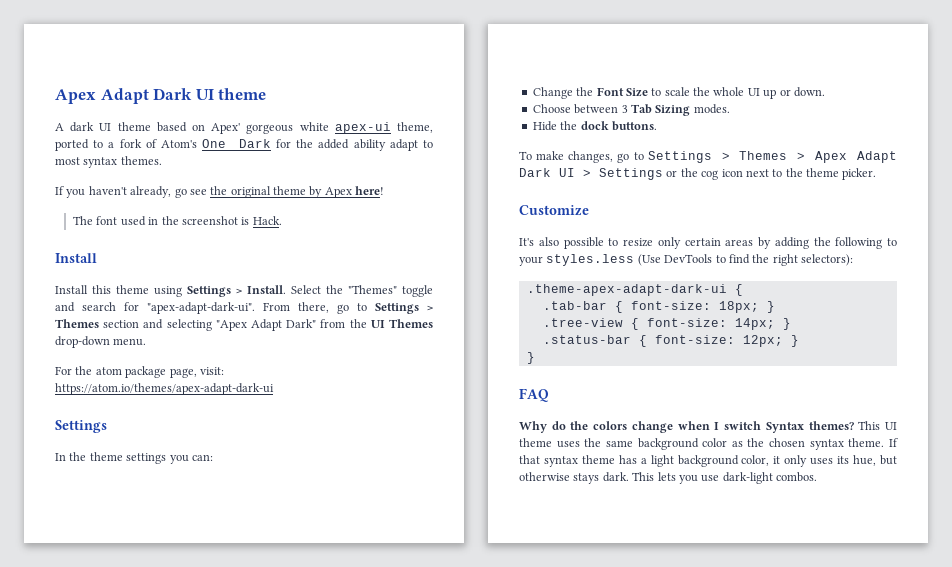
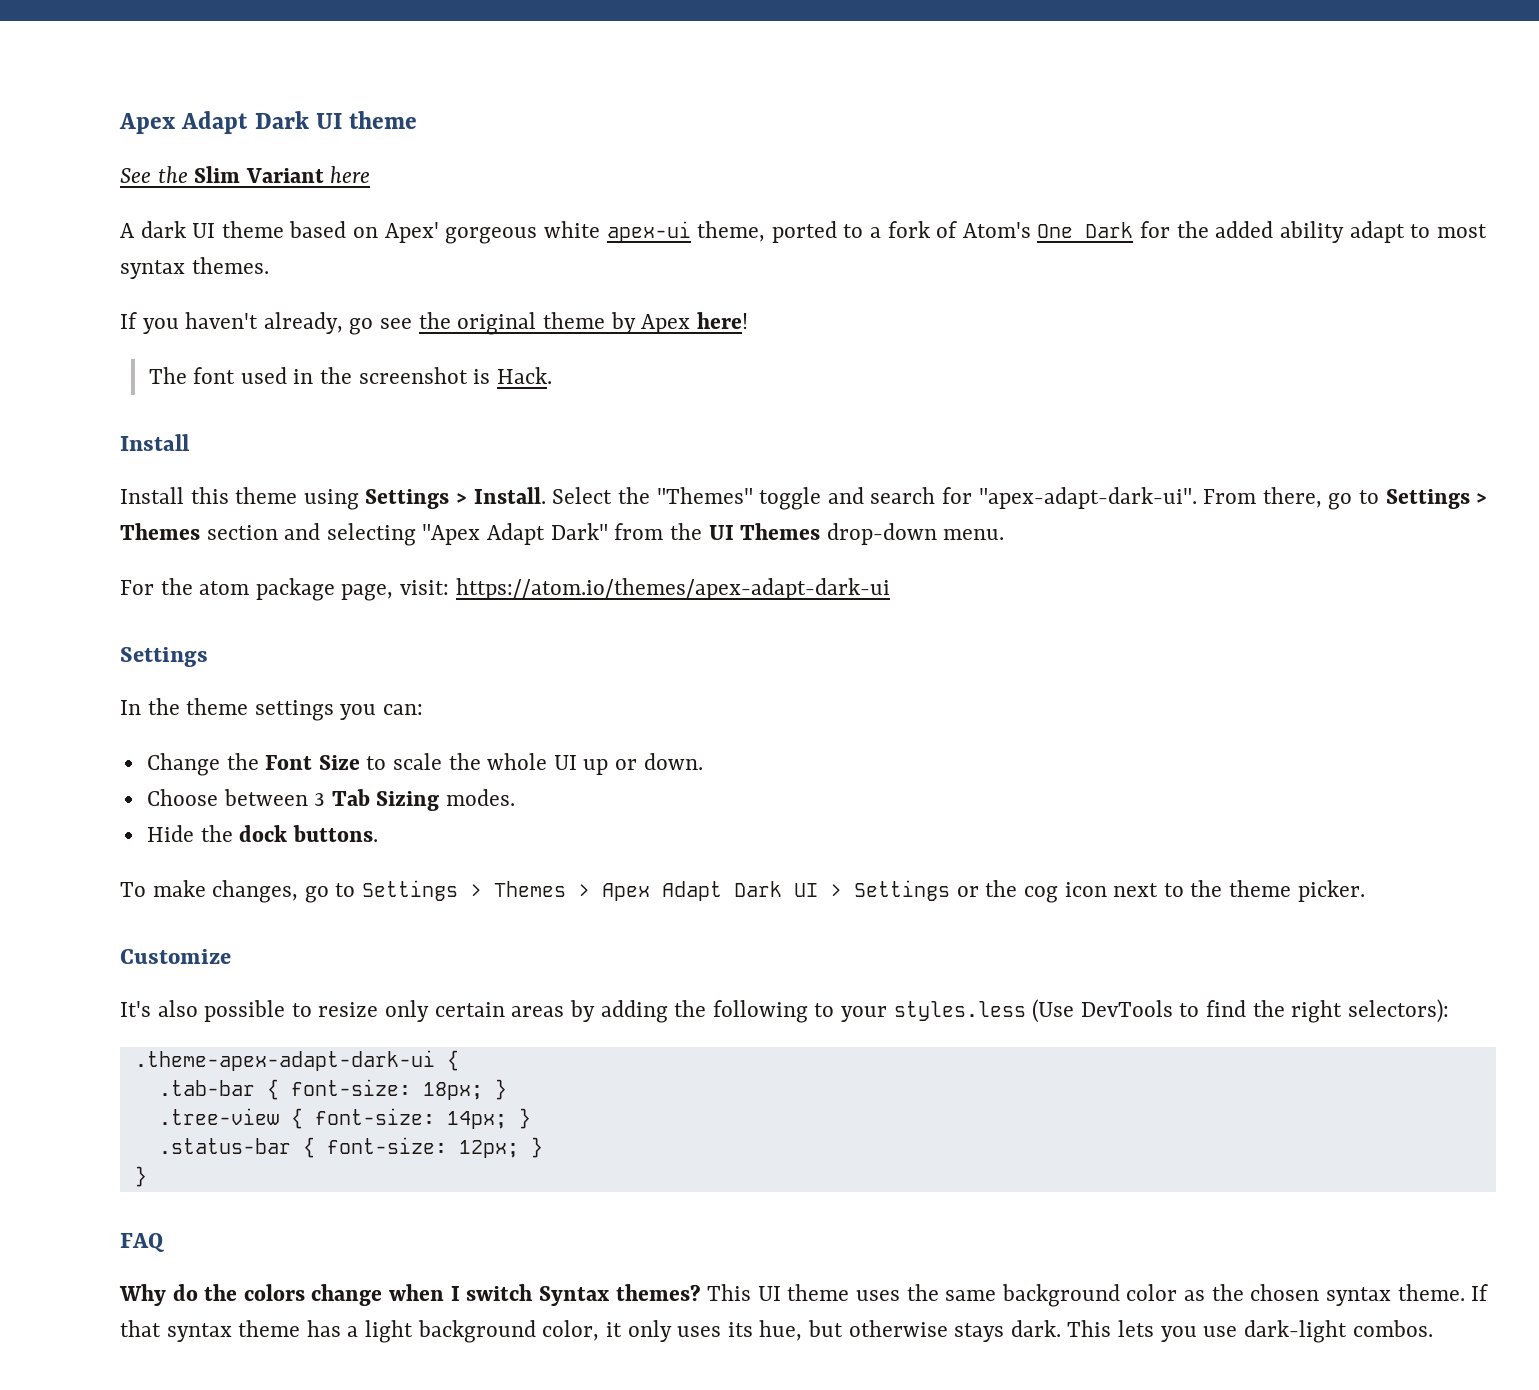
(267, 94) none -> [120,166,371,183] // See the Slim Variant here

